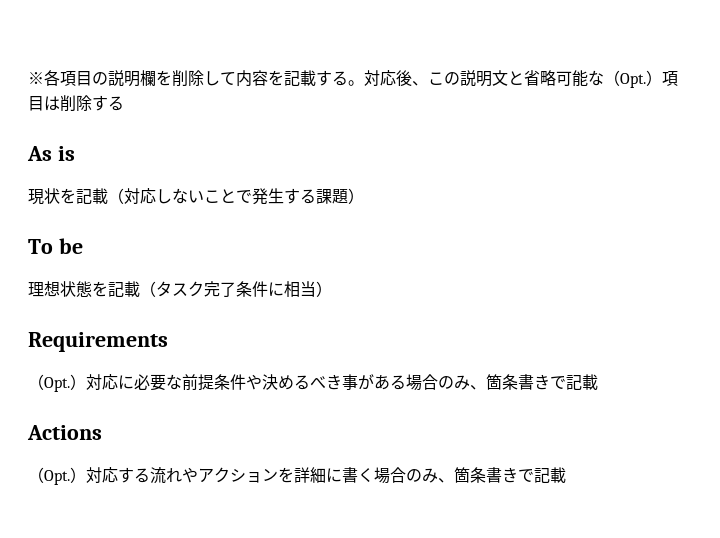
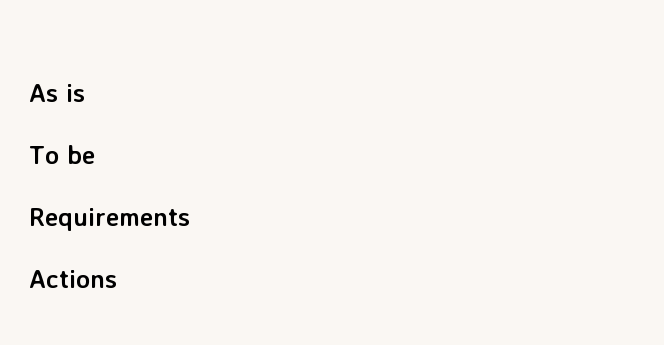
[28,70,678,88] [28,95,124,111] [27,146,75,161] [28,188,364,205] [28,238,83,254] [28,281,332,297] [28,332,168,352] [28,374,598,392] [27,425,102,440] [28,467,566,485] ※各項目の説明欄を削除して内容を記載する。対応後、この説明文と省略可能な（Opt.）項目は削除する // As is // 現状を記載（対応しないことで発生する課題） // To be // 理想状態を記載（タスク完了条件に相当） // Requirements // （Opt.）対応に必要な前提条件や決めるべき事がある場合のみ、箇条書きで記載 // Actions // （Opt.）対応する流れやアクションを詳細に書く場合のみ、箇条書きで記載 -> [29,84,85,102] [29,145,95,164] [29,208,190,231] [29,270,117,288] As is // To be // Requirements // Actions

